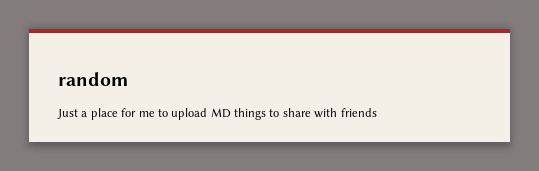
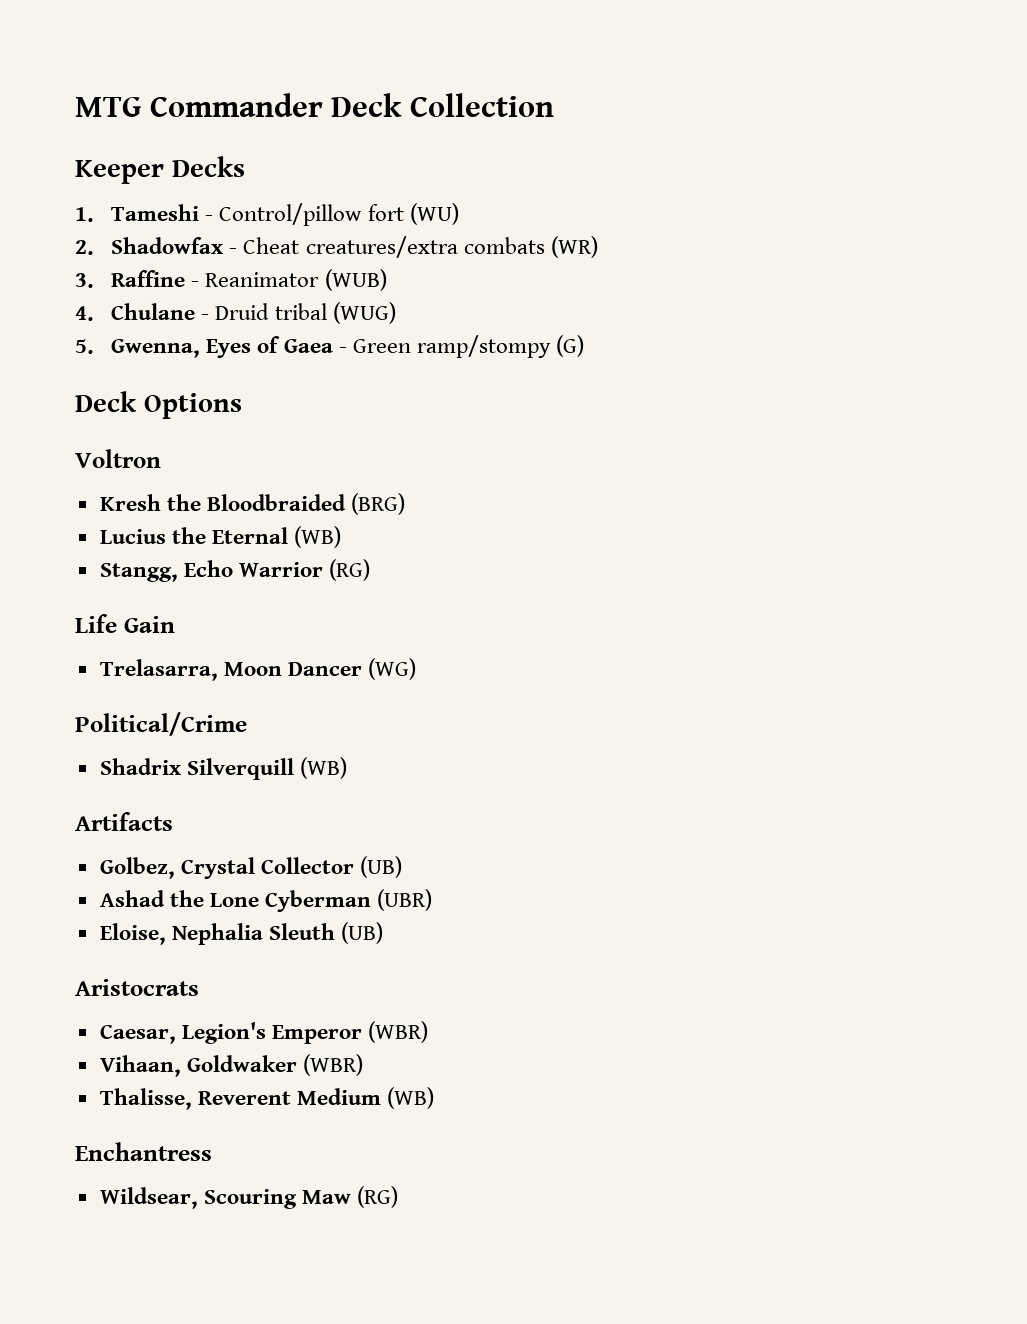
[58,72,128,86] [57,108,377,120] random // Just a place for me to upload MD things to share with friends -> [75,93,554,117] [75,156,245,184] [75,203,459,226] [75,236,598,258] [75,269,387,291] [75,302,396,324] [75,335,584,358] [75,391,242,419] [75,449,161,468] [99,493,405,515] [99,526,341,548] [99,559,370,582] [75,614,175,633] [99,658,416,681] [75,712,247,736] [99,757,347,780] [75,812,173,831] [99,856,402,879] [99,889,433,912] [99,922,383,945] [75,979,199,996] [99,1021,428,1044] [99,1054,363,1077] [99,1087,434,1110] [75,1142,212,1161] [99,1186,398,1209] MTG Commander Deck Collection // Keeper Decks // 1. Tameshi - Control/pillow fort (WU) // 2. Shadowfax - Cheat creatures/extra combats (WR) // 3. Raffine - Reanimator (WUB) // 4. Chulane - Druid tribal (WUG) // 5. Gwenna, Eyes of Gaea - Green ramp/stompy (G) // Deck Options // Voltron // Kresh the Bloodbraided (BRG) // Lucius the Eternal (WB) // Stangg, Echo Warrior (RG) // Life Gain // Trelasarra, Moon Dancer (WG) // Political/Crime // Shadrix Silverquill (WB) // Artifacts // Golbez, Crystal Collector (UB) // Ashad the Lone Cyberman (UBR) // Eloise, Nephalia Sleuth (UB) // Aristocrats // Caesar, Legion's Emperor (WBR) // Vihaan, Goldwaker (WBR) // Thalisse, Reverent Medium (WB) // Enchantress // Wildsear, Scouring Maw (RG)

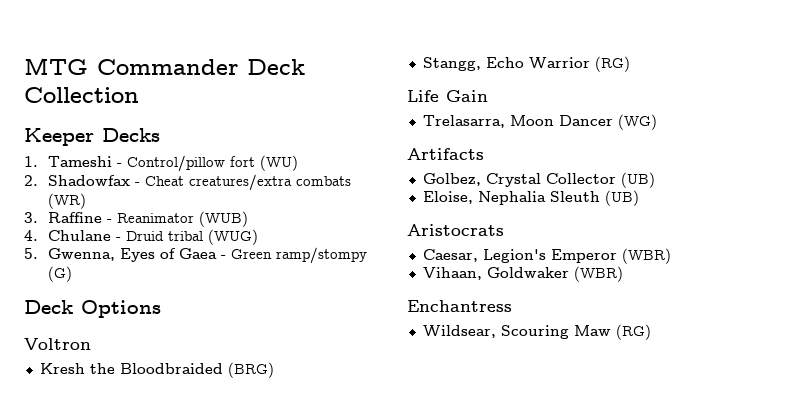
[99,526,341,548] // Lucius the Eternal (WB) -> (274, 370) none
[75,712,247,736] [99,757,347,780] // Political/Crime // Shadrix Silverquill (WB) -> (657, 122) none
[99,889,433,912] // Ashad the Lone Cyberman (UBR) -> (655, 180) none
[99,1087,434,1110] // Thalisse, Reverent Medium (WB) -> (623, 274) none

